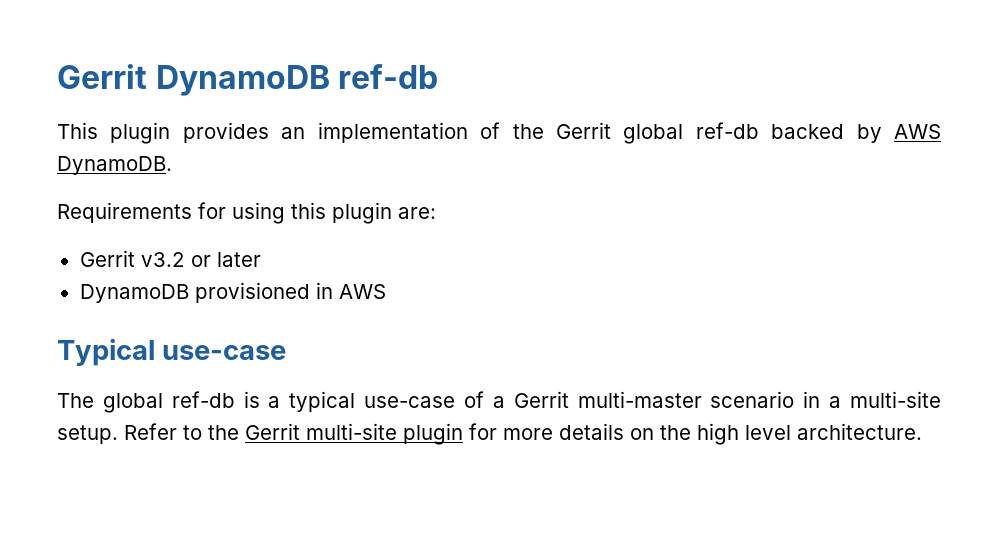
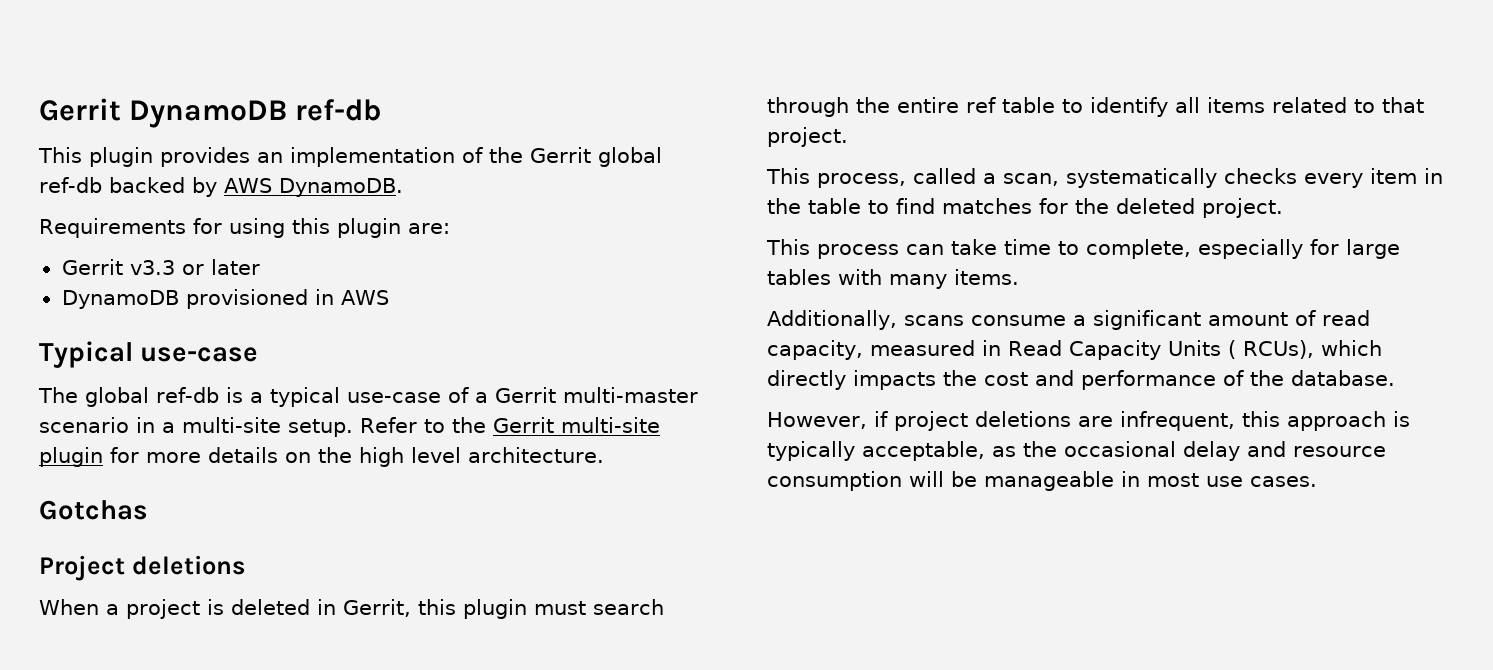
[140,252,185,267] v3.2 -> [129,260,175,275] v3.3
(922, 431) none -> [39,500,148,520] [39,555,245,581] [39,599,664,619] [767,97,1424,117] [767,127,848,147] [766,168,1443,188] [767,198,1283,218] [766,239,1400,259] [767,269,1019,289] [767,310,1370,330] [767,340,1382,360] [767,370,1395,390] [767,411,1410,431] [767,441,1386,461] [767,471,1317,491] // Gotchas // Project deletions // When a project is deleted in Gerrit, this plugin must search through the entire ref table to identify all items related to that project. // This process, called a scan, systematically checks every item in the table to find matches for the deleted project. // This process can take time to complete, especially for large tables with many items. // Additionally, scans consume a significant amount of read capacity, measured in Read Capacity Units ( RCUs), which directly impacts the cost and performance of the database. // However, if project deletions are infrequent, this approach is typically acceptable, as the occasional delay and resource consumption will be manageable in most use cases.

